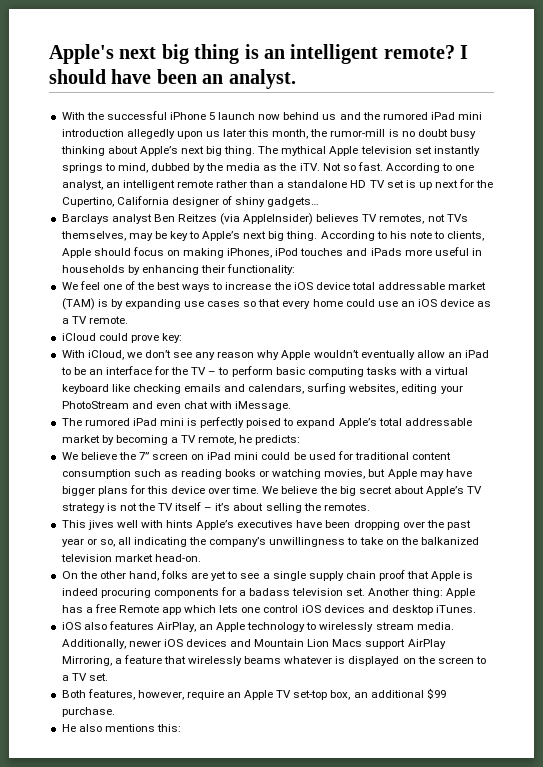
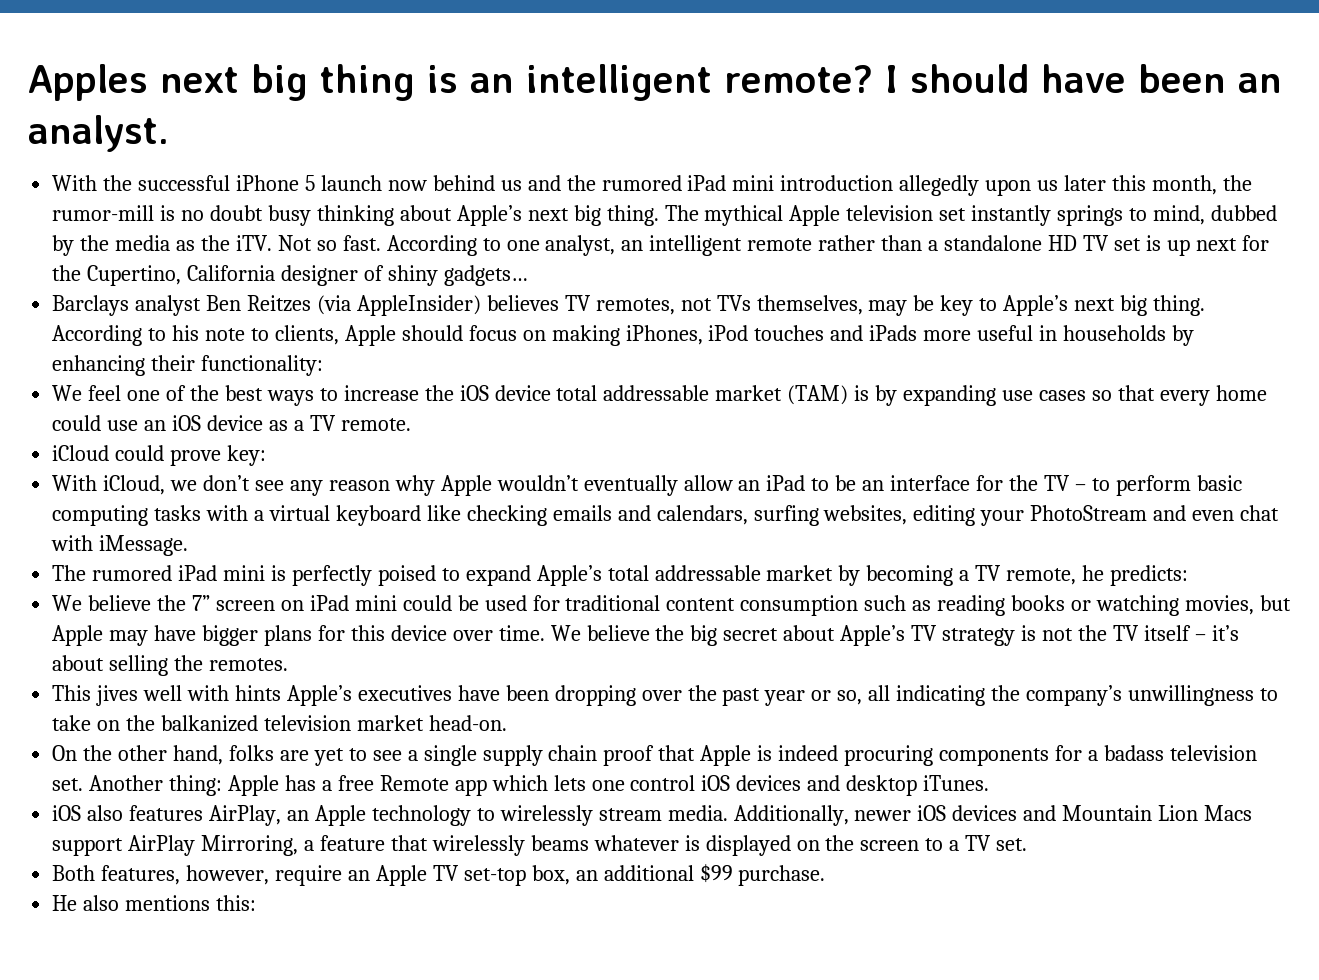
[49,44,114,64] Apple's -> [28,64,148,101] Apples

